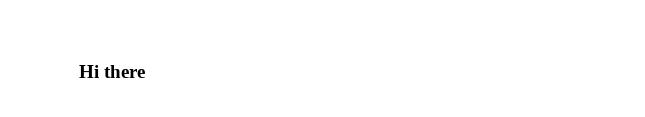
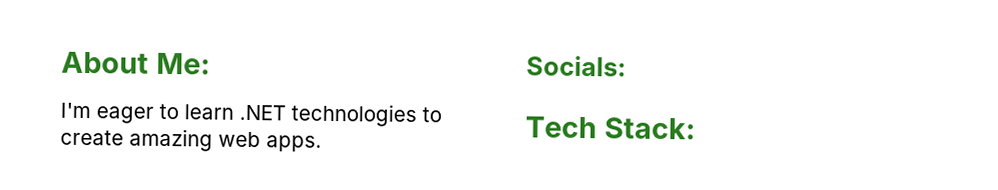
[79,65,146,78] Hi there -> [61,51,211,75] [60,102,442,128] [60,128,322,152] [526,55,627,77] [525,116,696,140] About Me: // I'm eager to learn .NET technologies to create amazing web apps. // Socials: // Tech Stack:

